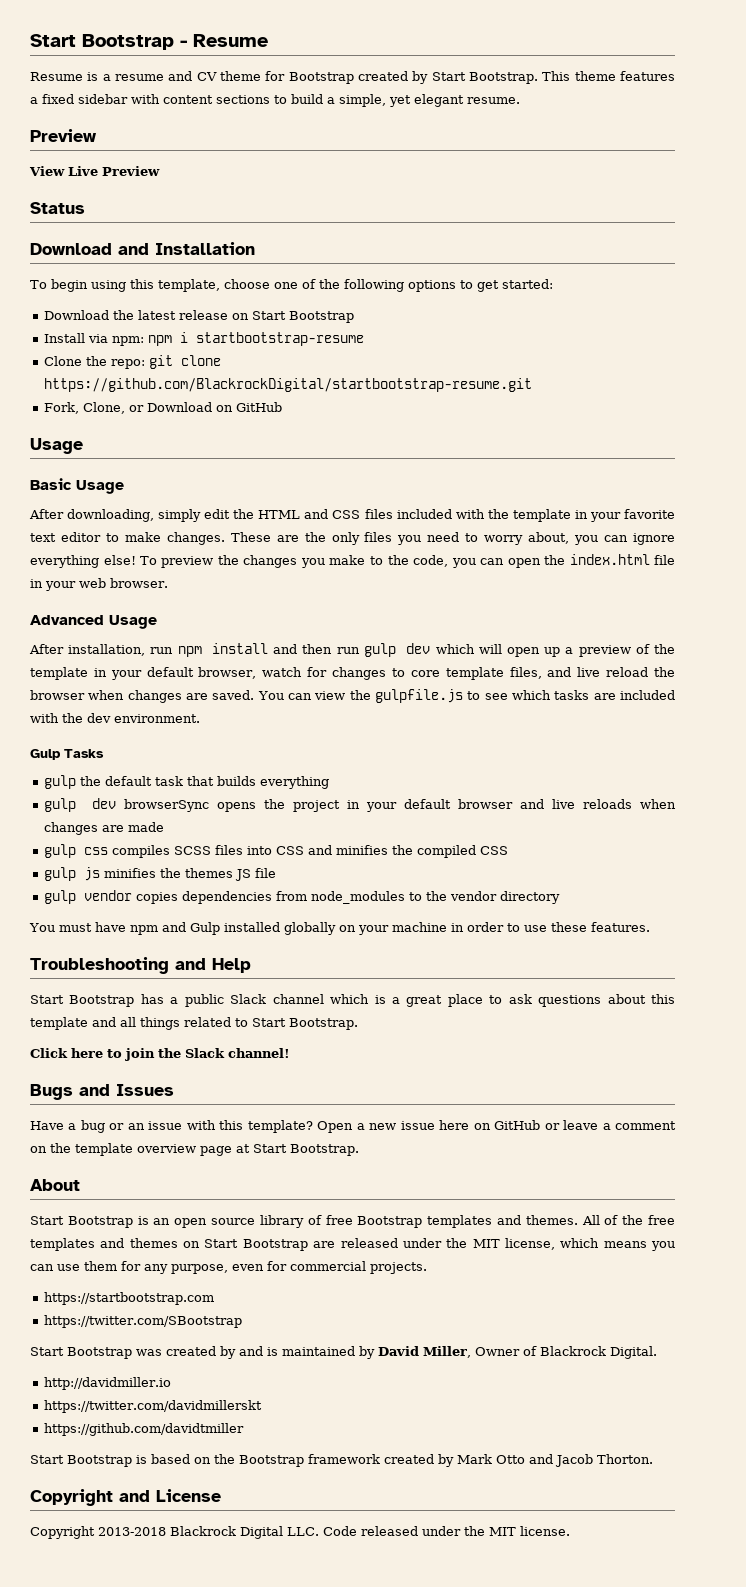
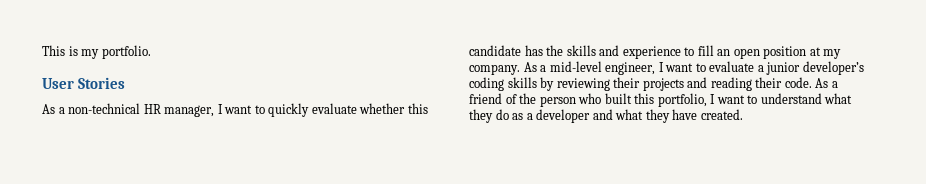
[30,34,268,50] [30,71,675,84] [30,94,520,107] [30,129,97,142] [29,166,160,176] [30,202,85,214] [30,242,255,255] [30,279,553,292] [44,310,355,323] [44,332,365,346] [44,355,222,369] [44,378,533,392] [44,402,283,414] [30,438,83,454] [30,478,124,494] [29,509,676,522] [30,532,676,545] [30,554,675,568] [30,578,168,591] [30,615,157,629] [29,643,676,657] [30,667,675,680] [30,689,676,703] [30,713,200,723] [30,749,104,760] [44,775,330,789] [44,798,677,812] [44,822,165,835] [44,844,509,858] [44,867,277,881] [44,890,561,904] [29,922,650,935] [30,957,251,974] [30,994,675,1007] [30,1017,358,1030] [30,1048,290,1061] [30,1084,174,1100] [30,1120,676,1133] [30,1143,359,1156] [30,1179,80,1191] [30,1215,675,1228] [30,1238,675,1251] [30,1261,427,1274] [44,1292,215,1305] [44,1315,243,1328] [30,1346,657,1359] [44,1377,172,1390] [44,1400,263,1413] [44,1423,245,1436] [30,1454,653,1467] [30,1489,221,1506] [30,1526,570,1539] Start Bootstrap - Resume // Resume is a resume and CV theme for Bootstrap created by Start Bootstrap. This theme features a fixed sidebar with content sections to build a simple, yet elegant resume. // Preview // View Live Preview // Status // Download and Installation // To begin using this template, choose one of the following options to get started: // Download the latest release on Start Bootstrap // Install via npm: npm i startbootstrap-resume // Clone the repo: git clone https://github.com/BlackrockDigital/startbootstrap-resume.git // Fork, Clone, or Download on GitHub // Usage // Basic Usage // After downloading, simply edit the HTML and CSS files included with the template in your favorite text editor to make changes. These are the only files you need to worry about, you can ignore everything else! To preview the changes you make to the code, you can open the index.html file in your web browser. // Advanced Usage // After installation, run npm install and then run gulp dev which will open up a preview of the template in your default browser, watch for changes to core template files, and live reload the browser when changes are saved. You can view the gulpfile.js to see which tasks are included with the dev environment. // Gulp Tasks // gulp the default task that builds everything // gulp dev browserSync opens the project in your default browser and live reloads when changes are made // gulp css compiles SCSS files into CSS and minifies the compiled CSS // gulp js minifies the themes JS file // gulp vendor copies dependencies from node_modules to the vendor directory // You must have npm and Gulp installed globally on your machine in order to use these features. // Troubleshooting and Help // Start Bootstrap has a public Slack channel which is a great place to ask questions about this template and all things related to Start Bootstrap. // Click here to join the Slack channel! // Bugs and Issues // Have a bug or an issue with this template? Open a new issue here on GitHub or leave a comment on the template overview page at Start Bootstrap. // About // Start Bootstrap is an open source library of free Bootstrap templates and themes. All of the free templates and themes on Start Bootstrap are released under the MIT license, which means you can use them for any purpose, even for commercial projects. // https://startbootstrap.com // https://twitter.com/SBootstrap // Start Bootstrap was created by and is maintained by David Miller, Owner of Blackrock Digital. // http://davidmiller.io // https://twitter.com/davidmillerskt // https://github.com/davidtmiller // Start Bootstrap is based on the Bootstrap framework created by Mark Otto and Jacob Thorton. // Copyright and License // Copyright 2013-2018 Blackrock Digital LLC. Code released under the MIT license. -> [42,45,151,59] [42,77,126,89] [42,103,428,117] [469,45,842,59] [469,61,864,75] [469,77,838,91] [469,93,853,107] [469,109,743,123] This is my portfolio. // User Stories // As a non-technical HR manager, I want to quickly evaluate whether this candidate has the skills and experience to fill an open position at my company. As a mid-level engineer, I want to evaluate a junior developer’s coding skills by reviewing their projects and reading their code. As a friend of the person who built this portfolio, I want to understand what they do as a developer and what they have created.

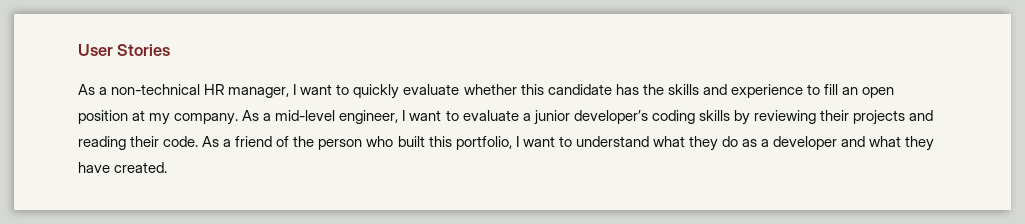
[42,45,151,59] This is my portfolio. // -> (78, 50) none

